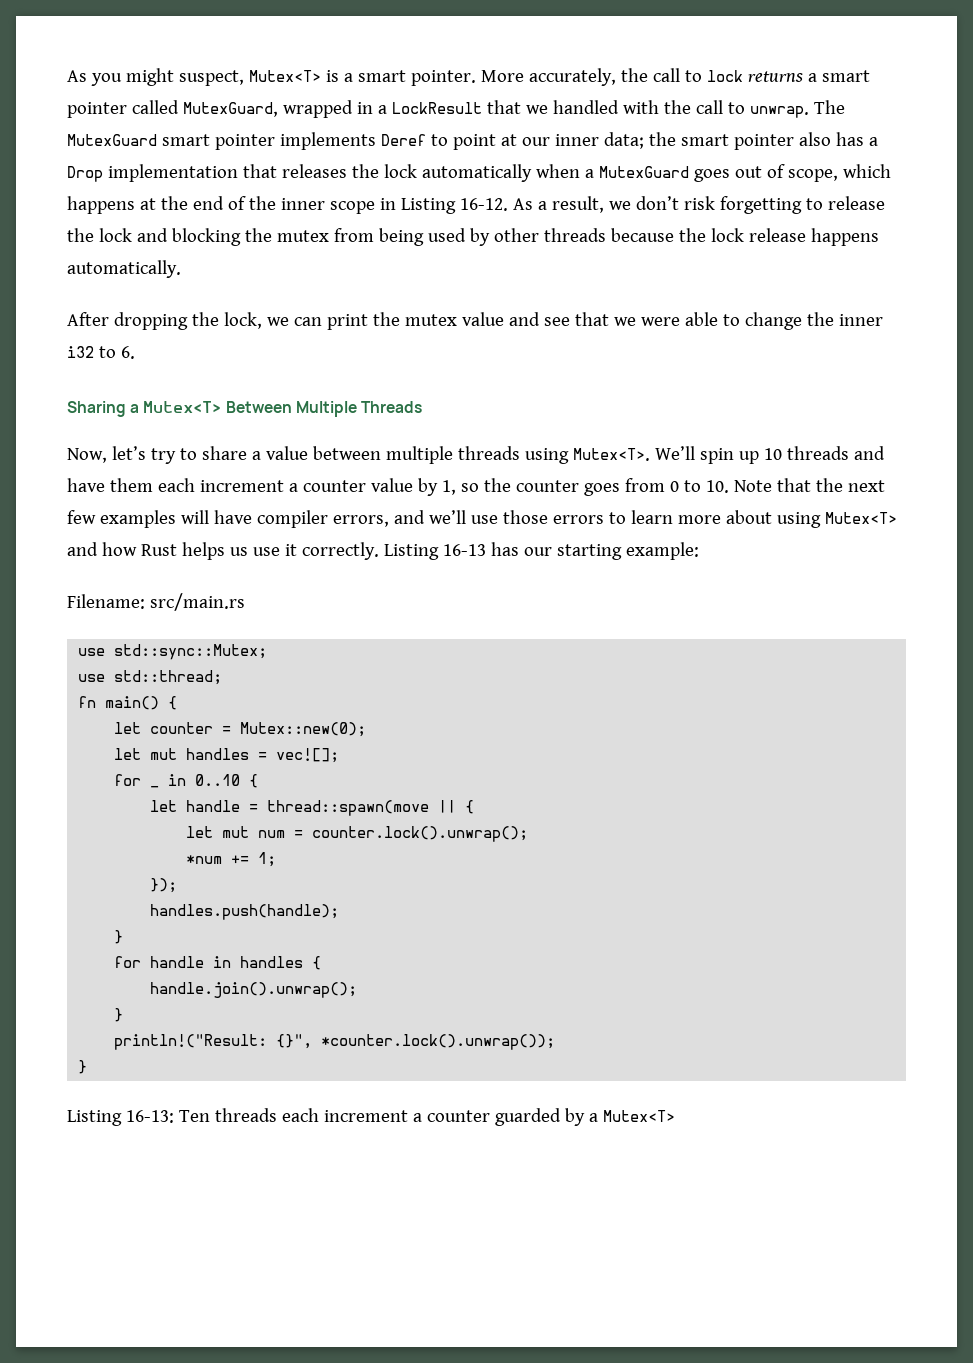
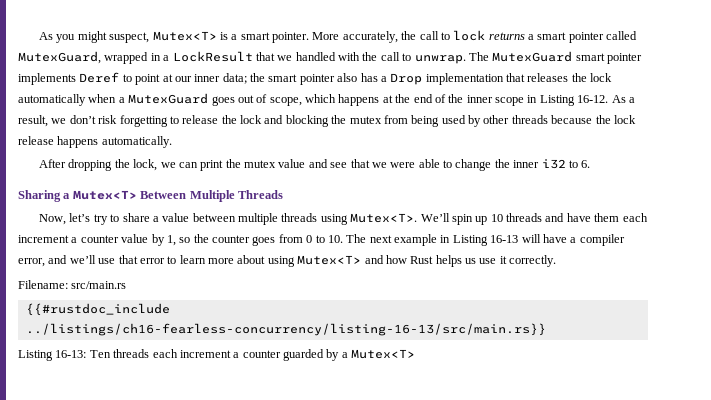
[733,478,885,492] [67,510,389,528] Note that the next few examples will have compiler errors, -> [346,234,625,246] [18,258,45,267] The next example in Listing 16-13 will have a compiler error,
[502,510,604,524] those errors -> [118,255,165,264] that error
[383,542,699,560] [67,593,245,611] [78,644,268,660] [78,670,223,685] [78,696,178,710] [114,722,367,737] [114,748,340,763] [114,774,142,786] [150,786,160,788] [168,774,259,788] [150,800,475,816] [186,826,529,842] [186,852,277,867] [150,878,178,893] [150,904,340,920] [114,930,124,944] [114,956,322,970] [150,982,358,998] [114,1008,124,1022] [114,1034,556,1050] [78,1060,88,1074] Listing 16-13 has our starting example: // Filename: src/main.rs // use std::sync::Mutex; // use std::thread; // fn main() { // let counter = Mutex::new(0); // let mut handles = vec![]; // for _ in 0..10 { // let handle = thread::spawn(move || { // let mut num = counter.lock().unwrap(); // *num += 1; // }); // handles.push(handle); // } // for handle in handles { // handle.join().unwrap(); // } // println!("Result: {}", *counter.lock().unwrap()); // } -> [18,280,127,289] [25,303,170,316] [25,323,546,336] // Filename: src/main.rs // {{#rustdoc_include ../listings/ch16-fearless-concurrency/listing-16-13/src/main.rs}}

